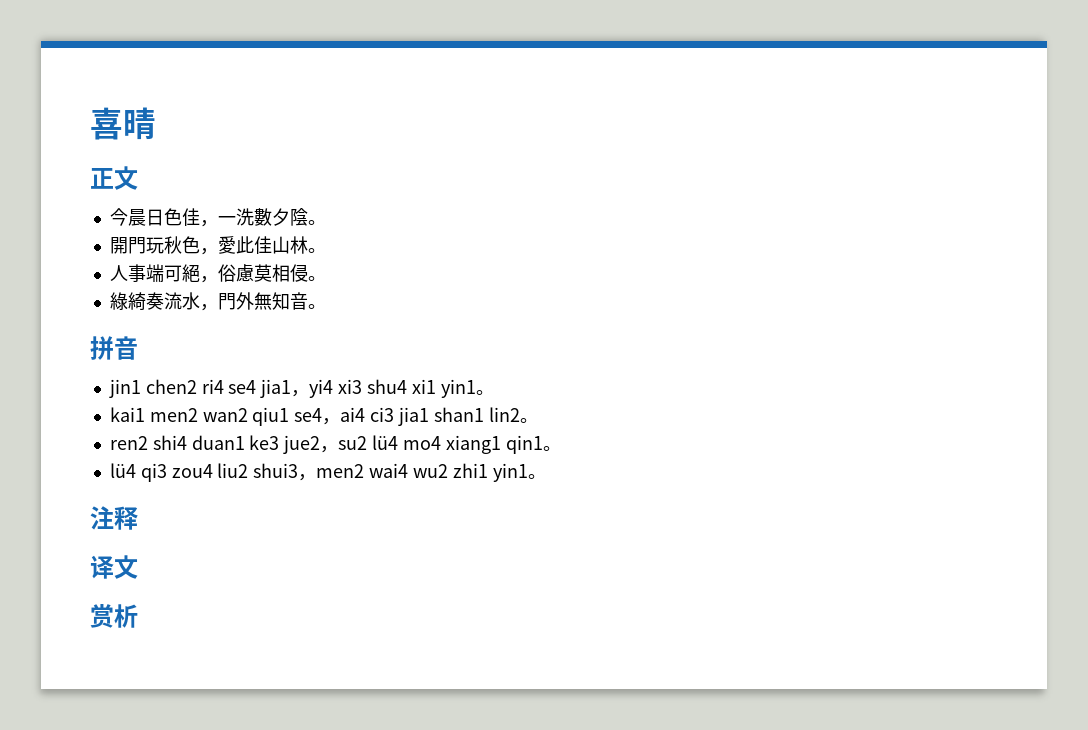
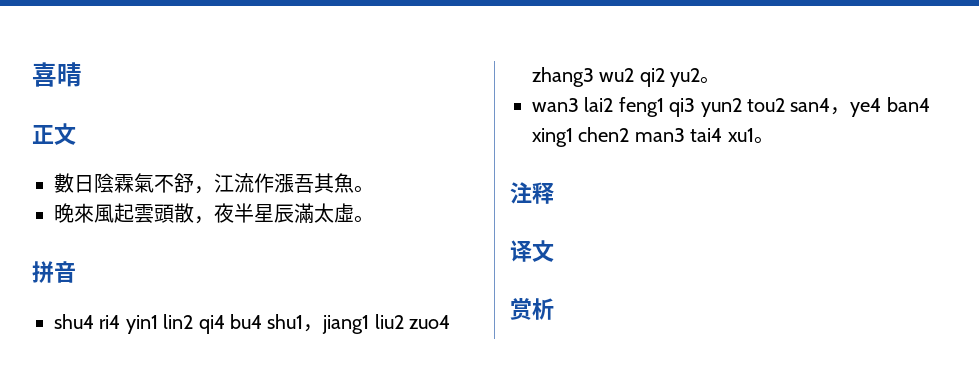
[109,208,326,227] [109,236,326,255] [109,264,326,283] [109,292,326,311] [90,336,138,360] [108,379,494,398] [109,407,538,426] [109,435,561,454] [109,463,528,482] 今晨日色佳，一洗數夕陰。 // 開門玩秋色，愛此佳山林。 // 人事端可絕，俗慮莫相侵。 // 綠綺奏流水，門外無知音。 // 拼音 // jin1 chen2 ri4 se4 jia1，yi4 xi3 shu4 xi1 yin1。 // kai1 men2 wan2 qiu1 se4，ai4 ci3 jia1 shan1 lin2。 // ren2 shi4 duan1 ke3 jue2，su2 lü4 mo4 xiang1 qin1。 // lü4 qi3 zou4 liu2 shui3，men2 wai4 wu2 zhi1 yin1 -> [54,173,374,194] [54,203,374,224] [32,261,76,283] [54,314,451,334] [532,67,721,87] [532,97,930,117] [532,127,754,147] 數日陰霖氣不舒，江流作漲吾其魚。 // 晚來風起雲頭散，夜半星辰滿太虛。 // 拼音 // shu4 ri4 yin1 lin2 qi4 bu4 shu1，jiang1 liu2 zuo4 zhang3 wu2 qi2 yu2。 // wan3 lai2 feng1 qi3 yun2 tou2 san4，ye4 ban4 xing1 chen2 man3 tai4 xu1

